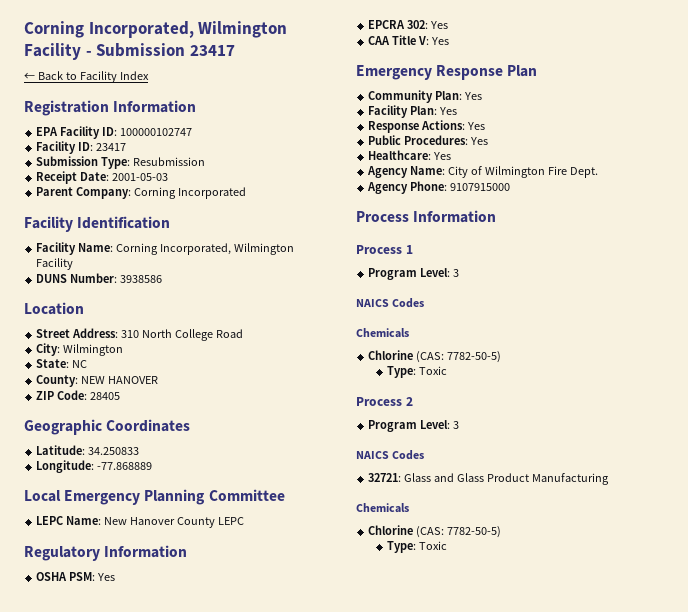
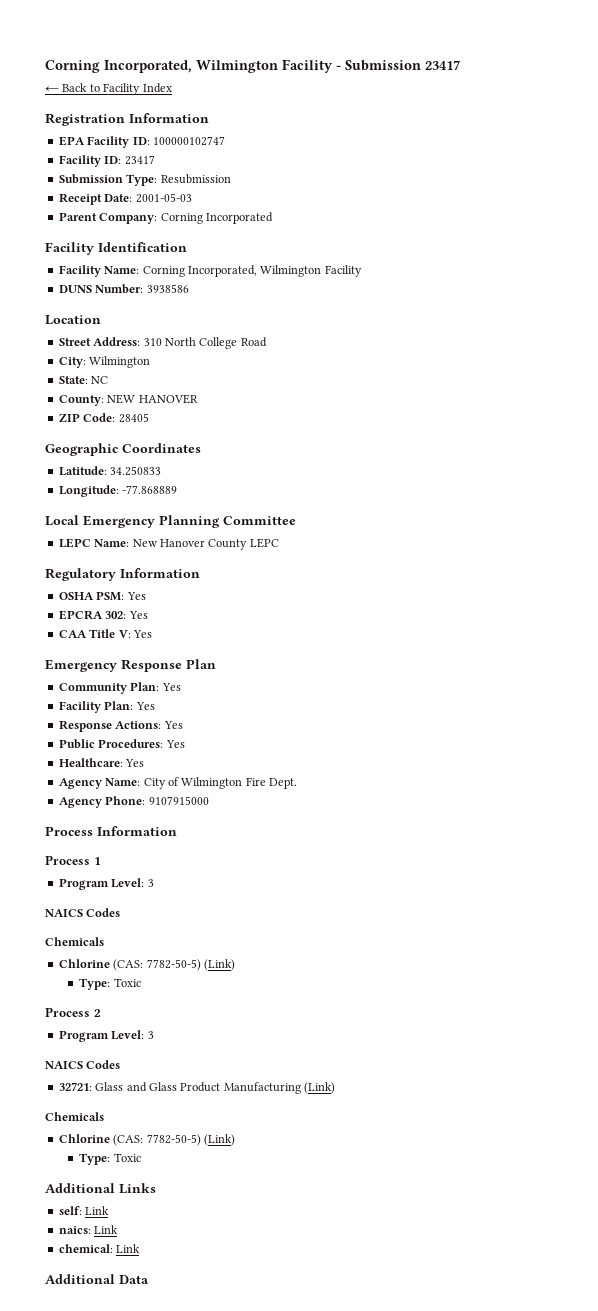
(502, 357) none -> [203,959,235,971] (Link)
[356,503,409,513] [368,525,502,538] [386,541,447,553] // Chemicals // Chlorine (CAS: 7782-50-5) // Type: Toxic -> [304,1082,335,1094] [45,1112,104,1121] [58,1134,235,1146] [79,1153,141,1165] [45,1183,156,1194] [58,1206,110,1215] [58,1225,119,1234] [58,1244,141,1253] [45,1274,149,1284] (Link) // Chemicals // Chlorine (CAS: 7782-50-5) (Link) // Type: Toxic // Additional Links // self: Link // naics: Link // chemical: Link // Additional Data

